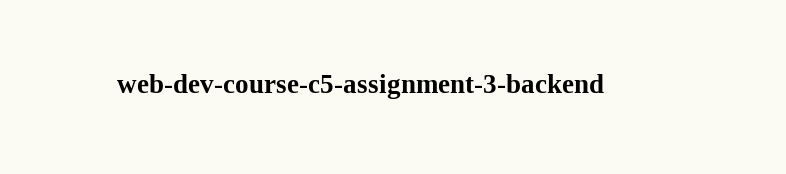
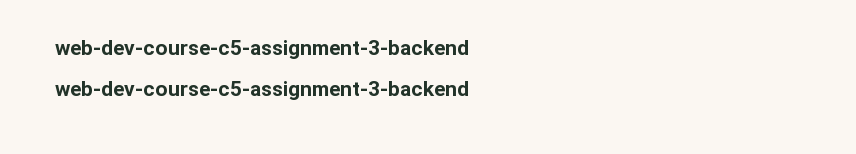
[117,74,604,99] web-dev-course-c5-assignment-3-backend -> [55,40,469,59] [55,81,469,100] web-dev-course-c5-assignment-3-backend // web-dev-course-c5-assignment-3-backend

